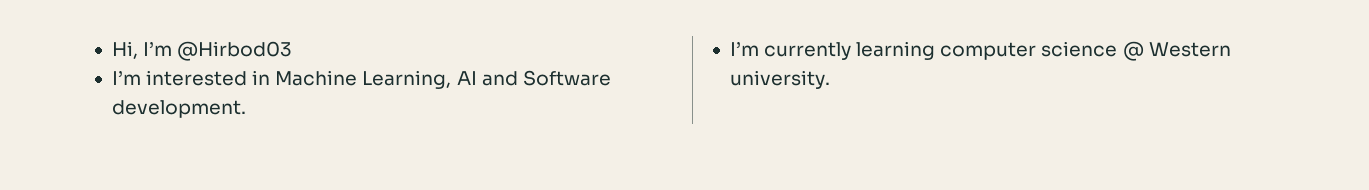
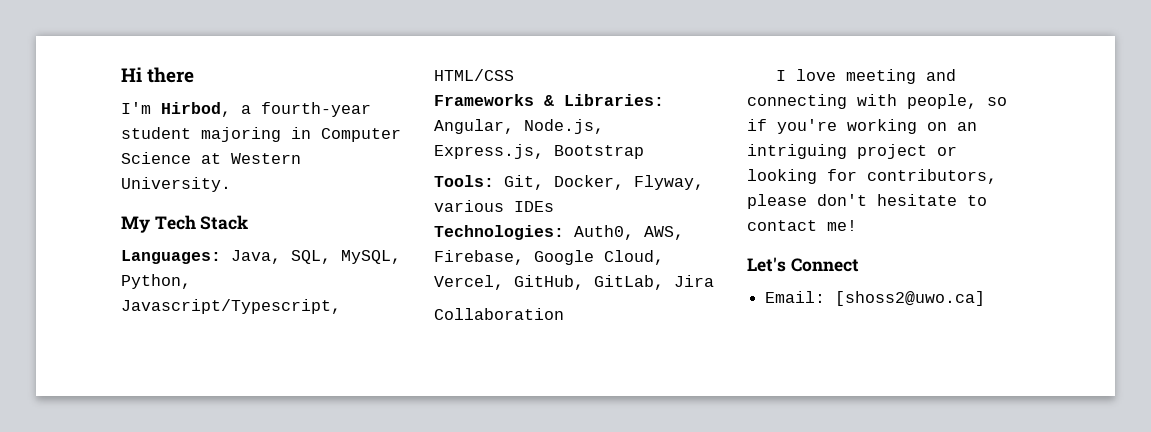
[111,41,293,61] [111,70,611,89] [111,100,246,118] [729,41,1231,61] [729,70,830,89] Hi, I’m @Hirbod03 // I’m interested in Machine Learning, AI and Software development. // I’m currently learning computer science @ Western university. -> [121,67,195,83] [121,102,371,117] [121,127,401,142] [121,152,301,164] [121,177,231,192] [121,215,249,233] [121,250,401,264] [121,274,191,289] [121,299,341,314] [434,69,514,81] [434,94,664,106] [434,119,604,134] [434,144,644,159] [434,175,704,190] [434,200,554,212] [434,225,684,240] [434,250,664,265] [434,275,714,290] [434,308,564,320] [775,69,956,84] [747,94,1007,109] [747,119,977,134] [747,144,957,159] [747,169,997,184] [747,194,987,209] [747,220,857,231] [747,257,859,272] [765,291,986,306] Hi there // I'm Hirbod, a fourth-year student majoring in Computer Science at Western University. // My Tech Stack // Languages: Java, SQL, MySQL, Python, Javascript/Typescript, HTML/CSS // Frameworks & Libraries: Angular, Node.js, Express.js, Bootstrap // Tools: Git, Docker, Flyway, various IDEs // Technologies: Auth0, AWS, Firebase, Google Cloud, Vercel, GitHub, GitLab, Jira // Collaboration // I love meeting and connecting with people, so if you're working on an intriguing project or looking for contributors, please don't hesitate to contact me! // Let's Connect // Email: [shoss2@uwo.ca]

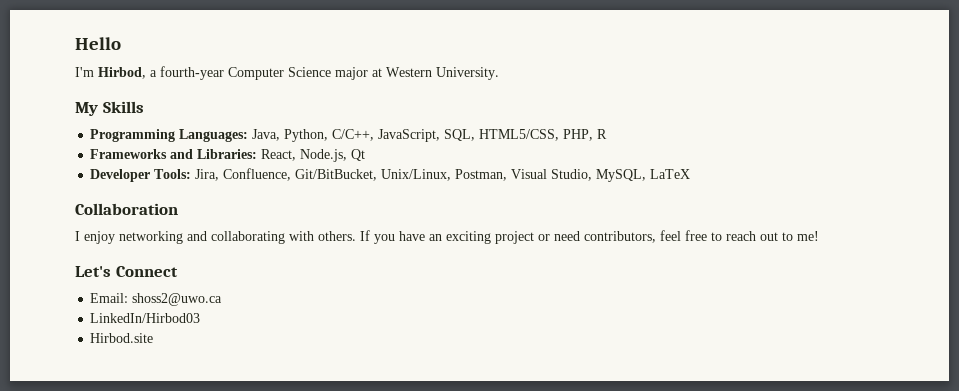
[121,67,195,83] Hi there -> [75,37,121,50] Hello
[121,127,311,142] student majoring in -> (224, 73) none
(191, 158) none -> [335,67,368,80] major
[154,215,249,230] [121,250,401,264] [121,274,191,289] [121,299,341,314] [434,69,514,81] [434,94,664,106] [434,119,604,134] [434,144,644,159] [434,175,704,190] [434,200,554,212] [434,225,684,240] [434,250,664,265] [434,275,714,290] [434,308,564,320] [775,69,956,84] [747,94,1007,109] [747,119,977,134] [747,144,957,159] [747,169,997,184] [747,194,987,209] [747,220,817,231] Tech Stack // Languages: Java, SQL, MySQL, Python, Javascript/Typescript, HTML/CSS // Frameworks & Libraries: Angular, Node.js, Express.js, Bootstrap // Tools: Git, Docker, Flyway, various IDEs // Technologies: Auth0, AWS, Firebase, Google Cloud, Vercel, GitHub, GitLab, Jira // Collaboration // I love meeting and connecting with people, so if you're working on an intriguing project or looking for contributors, please don't hesitate to contact -> [102,101,144,113] [90,129,608,142] [90,149,366,162] [90,168,691,182] [75,203,178,215] [75,230,793,244] Skills // Programming Languages: Java, Python, C/C++, JavaScript, SQL, HTML5/CSS, PHP, R // Frameworks and Libraries: React, Node.js, Qt // Developer Tools: Jira, Confluence, Git/BitBucket, Unix/Linux, Postman, Visual Studio, MySQL, LaTeX // Collaboration // I enjoy networking and collaborating with others. If you have an exciting project or need contributors, feel free to reach out to
[835,291,986,306] [shoss2@uwo.ca] -> [132,293,223,306] [90,313,201,323] [90,333,154,343] shoss2@uwo.ca // LinkedIn/Hirbod03 // Hirbod.site

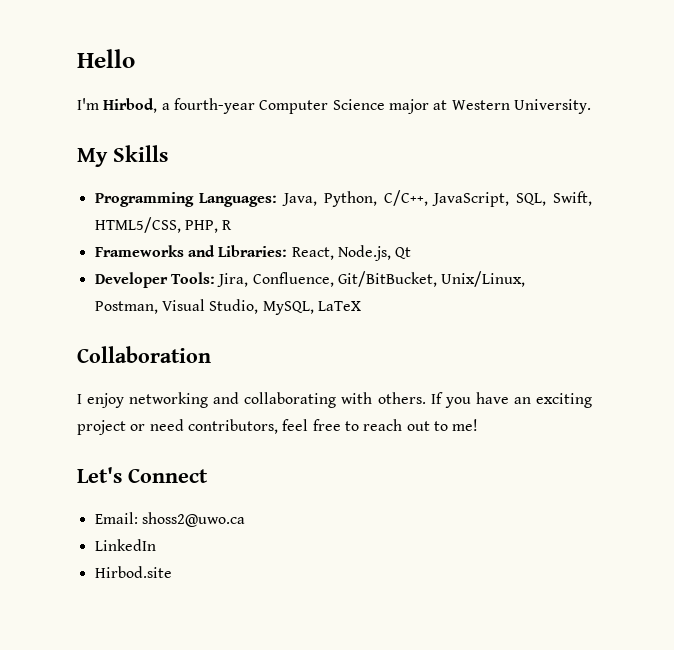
(476, 135) none -> [552,191,592,206] Swift,
[90,313,201,323] LinkedIn/Hirbod03 -> [94,539,156,551] LinkedIn

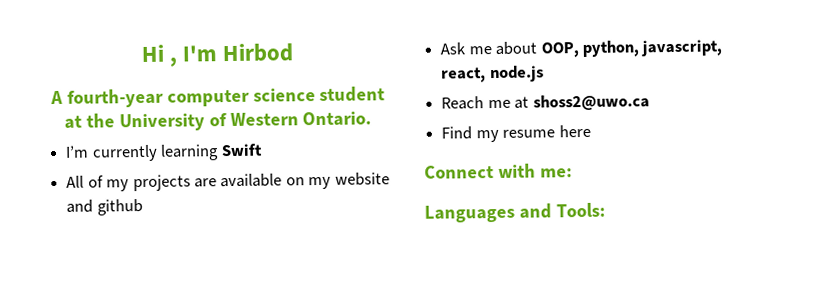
[77,49,135,68] [77,98,591,114] [77,145,168,167] [94,190,592,207] [94,217,233,233] [94,245,412,261] [94,271,526,288] [94,299,361,315] [77,346,211,363] [77,392,592,408] [77,419,479,435] [77,467,208,483] [94,512,245,527] [94,539,156,551] [94,566,172,578] Hello // I'm Hirbod, a fourth-year Computer Science major at Western University. // My Skills // Programming Languages: Java, Python, C/C++, JavaScript, SQL, Swift, HTML5/CSS, PHP, R // Frameworks and Libraries: React, Node.js, Qt // Developer Tools: Jira, Confluence, Git/BitBucket, Unix/Linux, Postman, Visual Studio, MySQL, LaTeX // Collaboration // I enjoy networking and collaborating with others. If you have an exciting project or need contributors, feel free to reach out to me! // Let's Connect // Email: shoss2@uwo.ca // LinkedIn // Hirbod.site -> [140,43,294,67] [49,86,386,108] [63,111,373,132] [65,143,263,162] [66,172,390,192] [66,198,143,216] [440,39,723,58] [441,65,544,83] [441,94,650,111] [441,124,591,143] [424,163,573,179] [424,202,606,223] Hi , I'm Hirbod // A fourth-year computer science student at the University of Western Ontario. // I’m currently learning Swift // All of my projects are available on my website and github // Ask me about OOP, python, javascript, react, node.js // Reach me at shoss2@uwo.ca // Find my resume here // Connect with me: // Languages and Tools:

